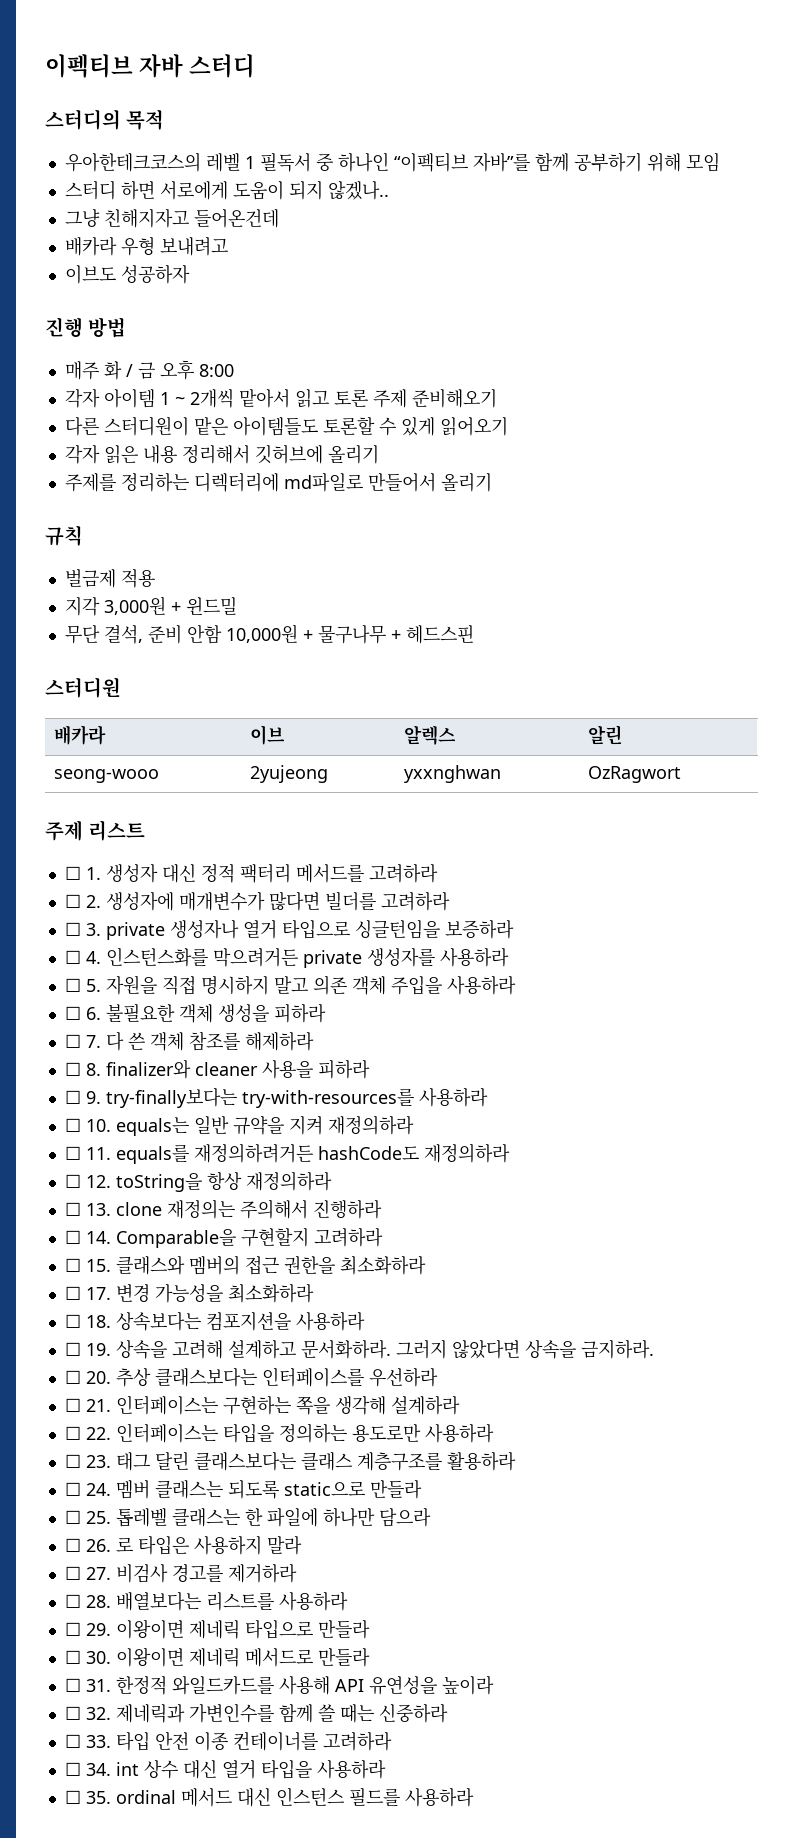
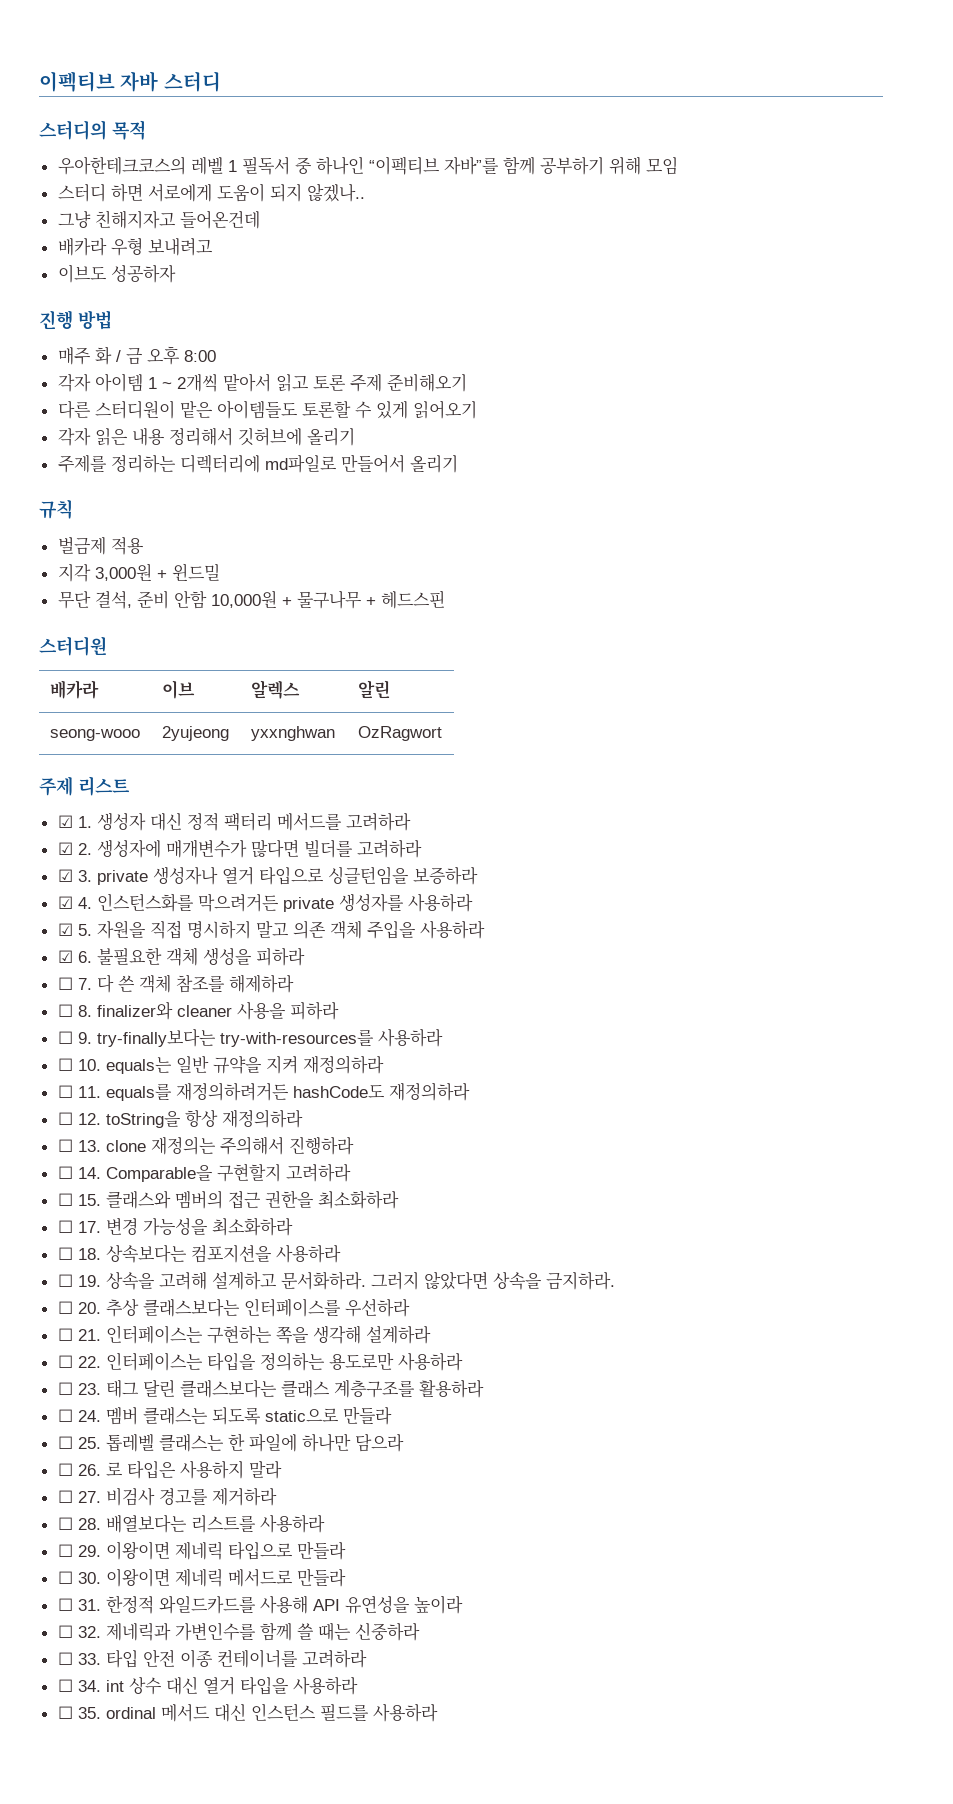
[64,866,81,880] ☐ -> [57,815,73,828] ☑
[64,894,81,908] ☐ -> [57,842,73,855] ☑
[64,922,81,936] ☐ -> [57,869,73,882] ☑
[64,950,81,964] ☐ -> [57,896,73,909] ☑
[64,978,81,992] ☐ -> [57,923,73,936] ☑
[64,1006,81,1020] ☐ -> [57,950,73,963] ☑

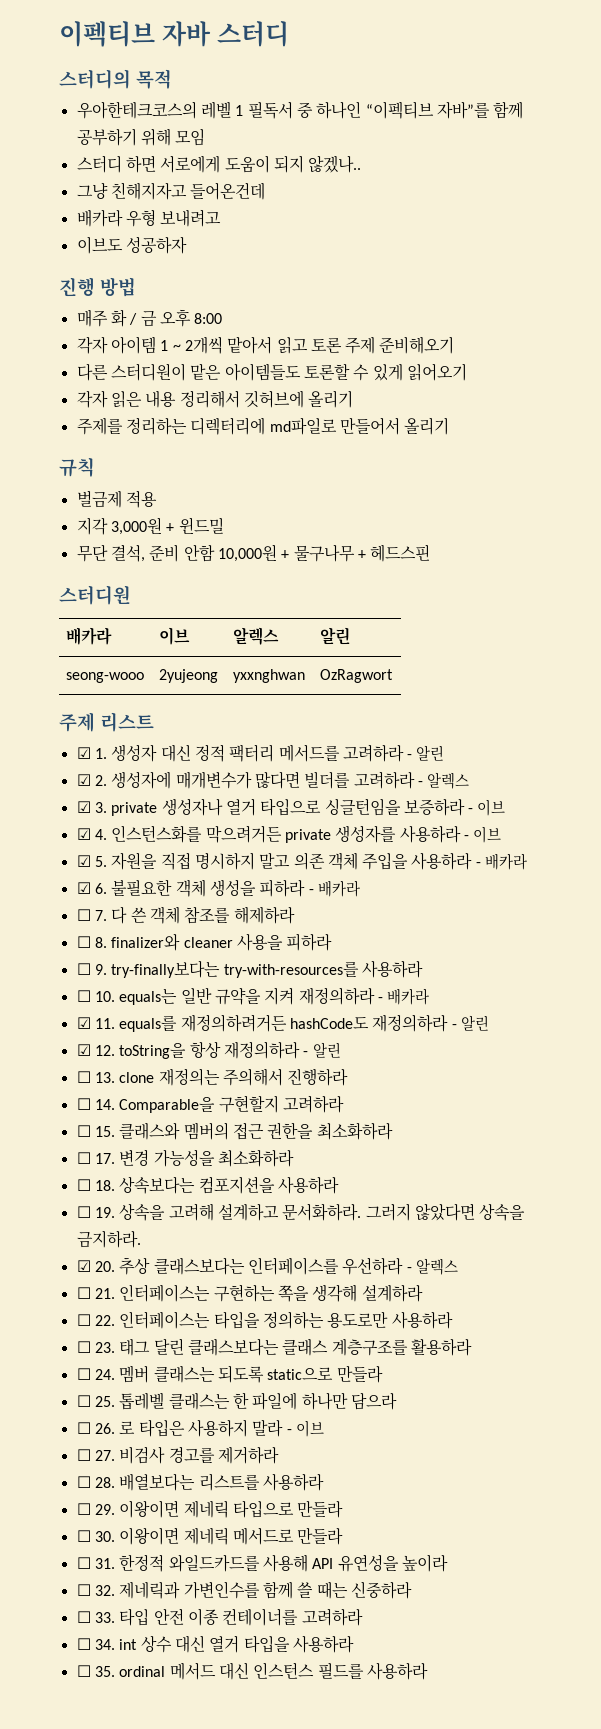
(411, 822) none -> [407,745,445,761] - 알린
(422, 849) none -> [417,772,470,789] - 알렉스
(478, 876) none -> [468,799,506,816] - 이브
(473, 902) none -> [463,826,502,843] - 이브
(485, 929) none -> [475,853,528,870] - 배카라
(305, 957) none -> [308,880,360,897] - 배카라
[57,1085,73,1098] // ☐ -> [377,988,430,1005] [76,1017,91,1029] - 배카라 // ☑
[57,1112,73,1125] // ☐ -> [451,1015,489,1031] [76,1044,91,1056] - 알린 // ☑
(303, 1118) none -> [303,1042,341,1058] - 알린
[57,1301,73,1314] ☐ -> [76,1260,91,1272] ☑
(410, 1307) none -> [406,1258,458,1275] - 알렉스
(282, 1470) none -> [286,1420,324,1437] - 이브

